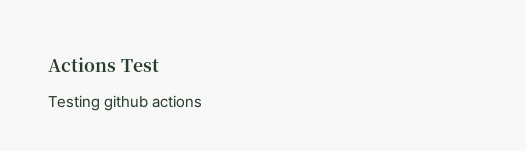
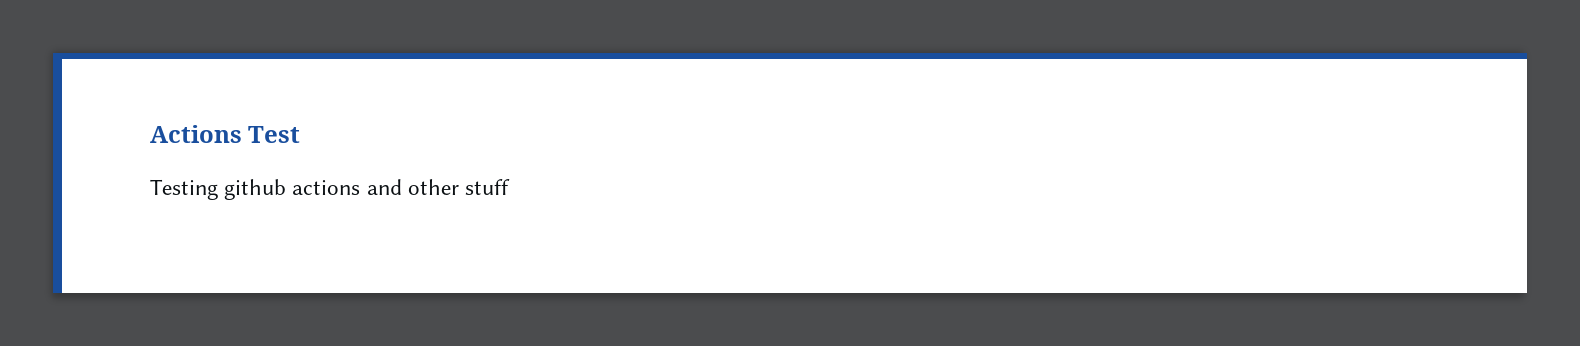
(203, 101) none -> [366,179,511,195] and other stuff

